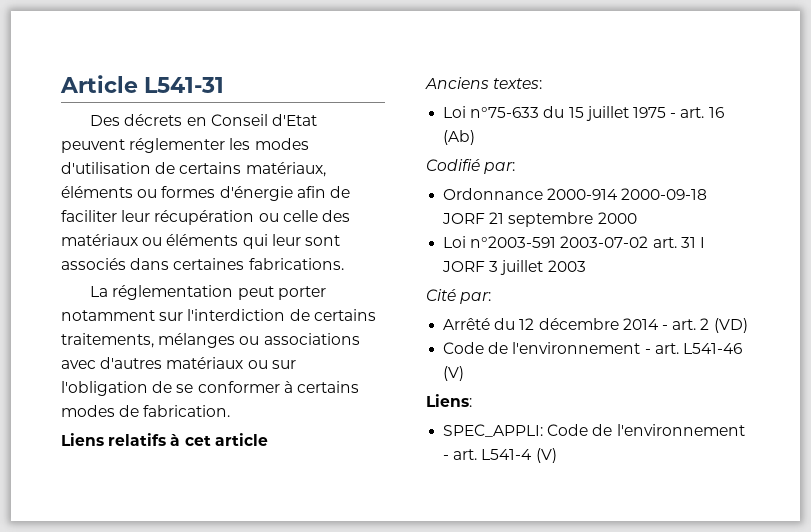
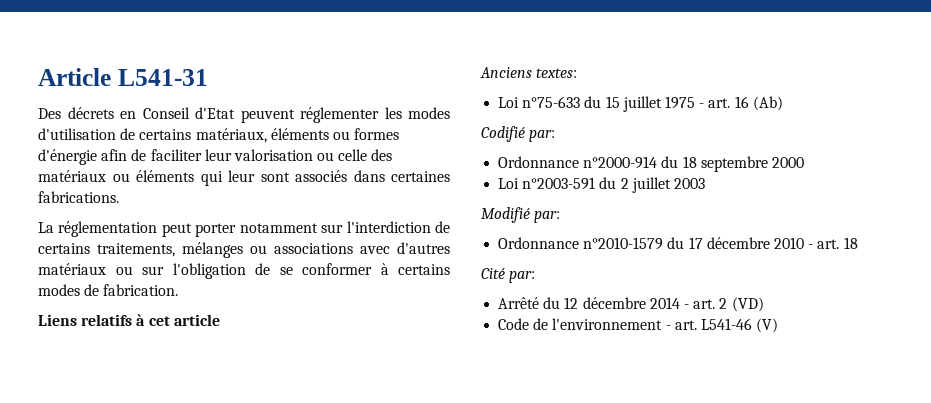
[154,210,255,225] récupération -> [233,149,313,161] valorisation
[547,188,708,200] [442,212,505,224] 2000-914 2000-09-18 JORF 21 -> [583,156,697,169] n°2000-914 du 18
[560,236,705,248] [442,260,586,275] 2003-07-02 art. 31 I JORF 3 juillet 2003 -> [599,177,705,193] [481,207,561,223] [498,237,858,250] du 2 juillet 2003 // Modifié par: // Ordonnance n°2010-1579 du 17 décembre 2010 - art. 18
[426,394,472,407] [443,424,745,437] [443,448,557,463] // Liens: // SPEC_APPLI: Code de l'environnement - art. L541-4 (V) -> (779, 325) none

